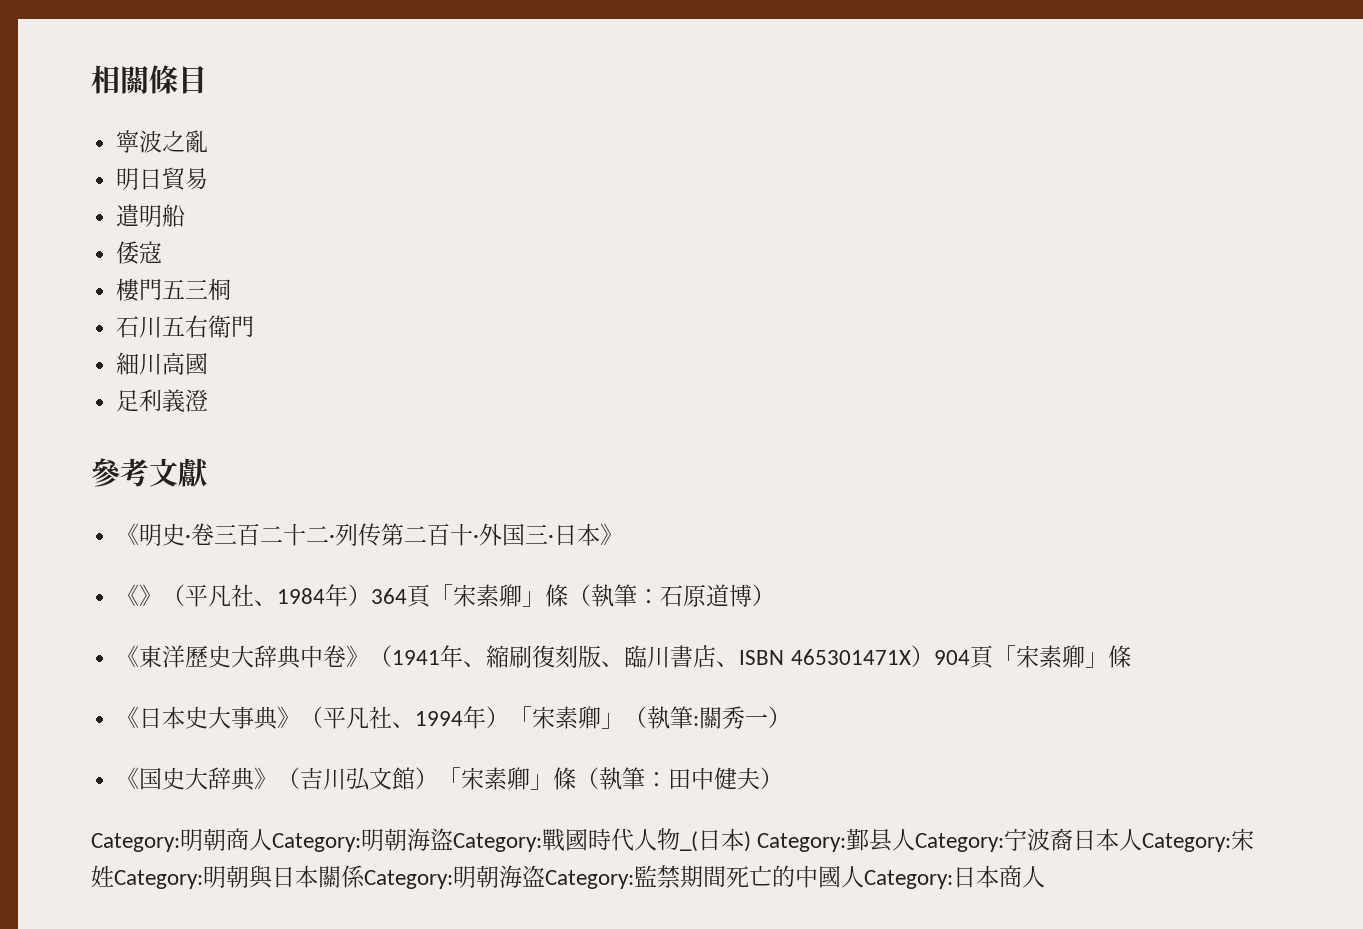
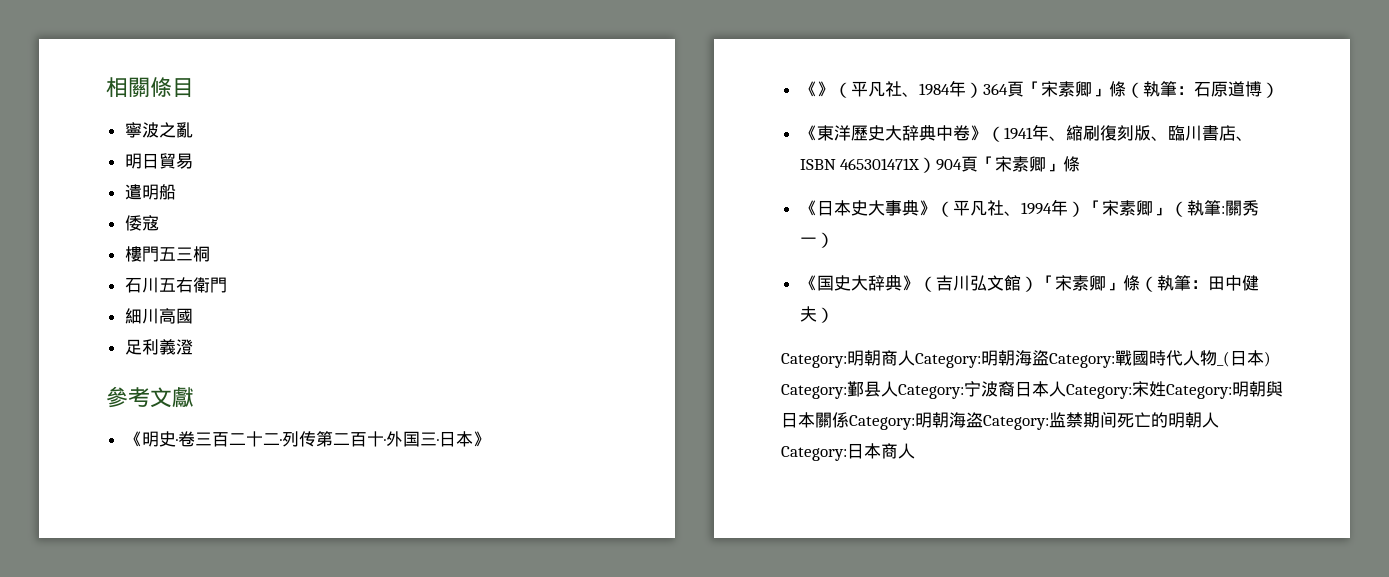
[634,865,841,888] 監禁期間死亡的中國 -> [1049,412,1202,428] 监禁期间死亡的明朝

